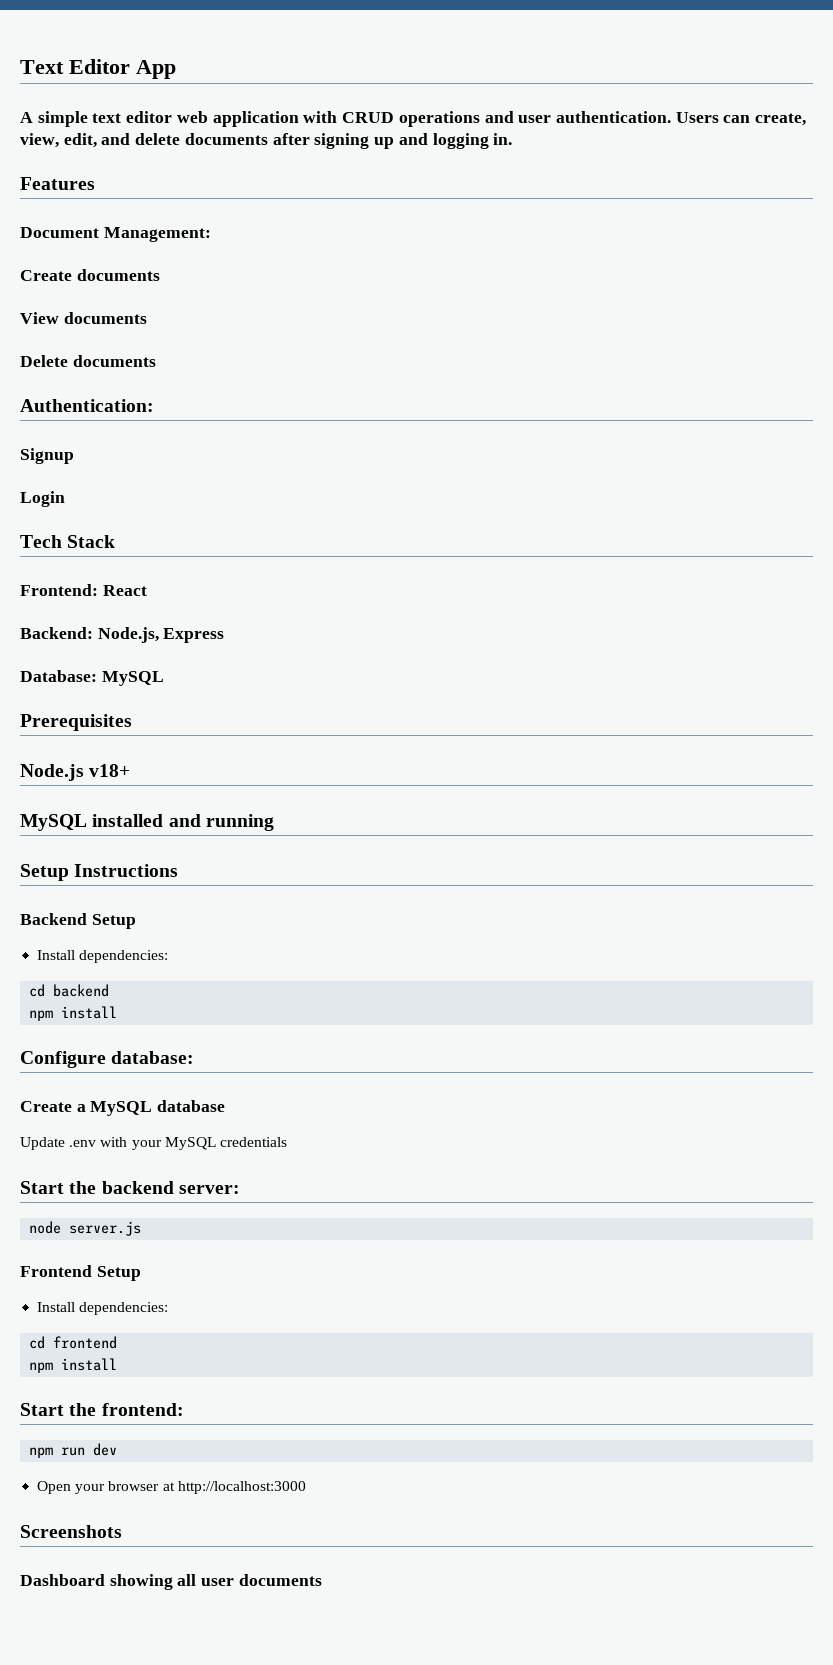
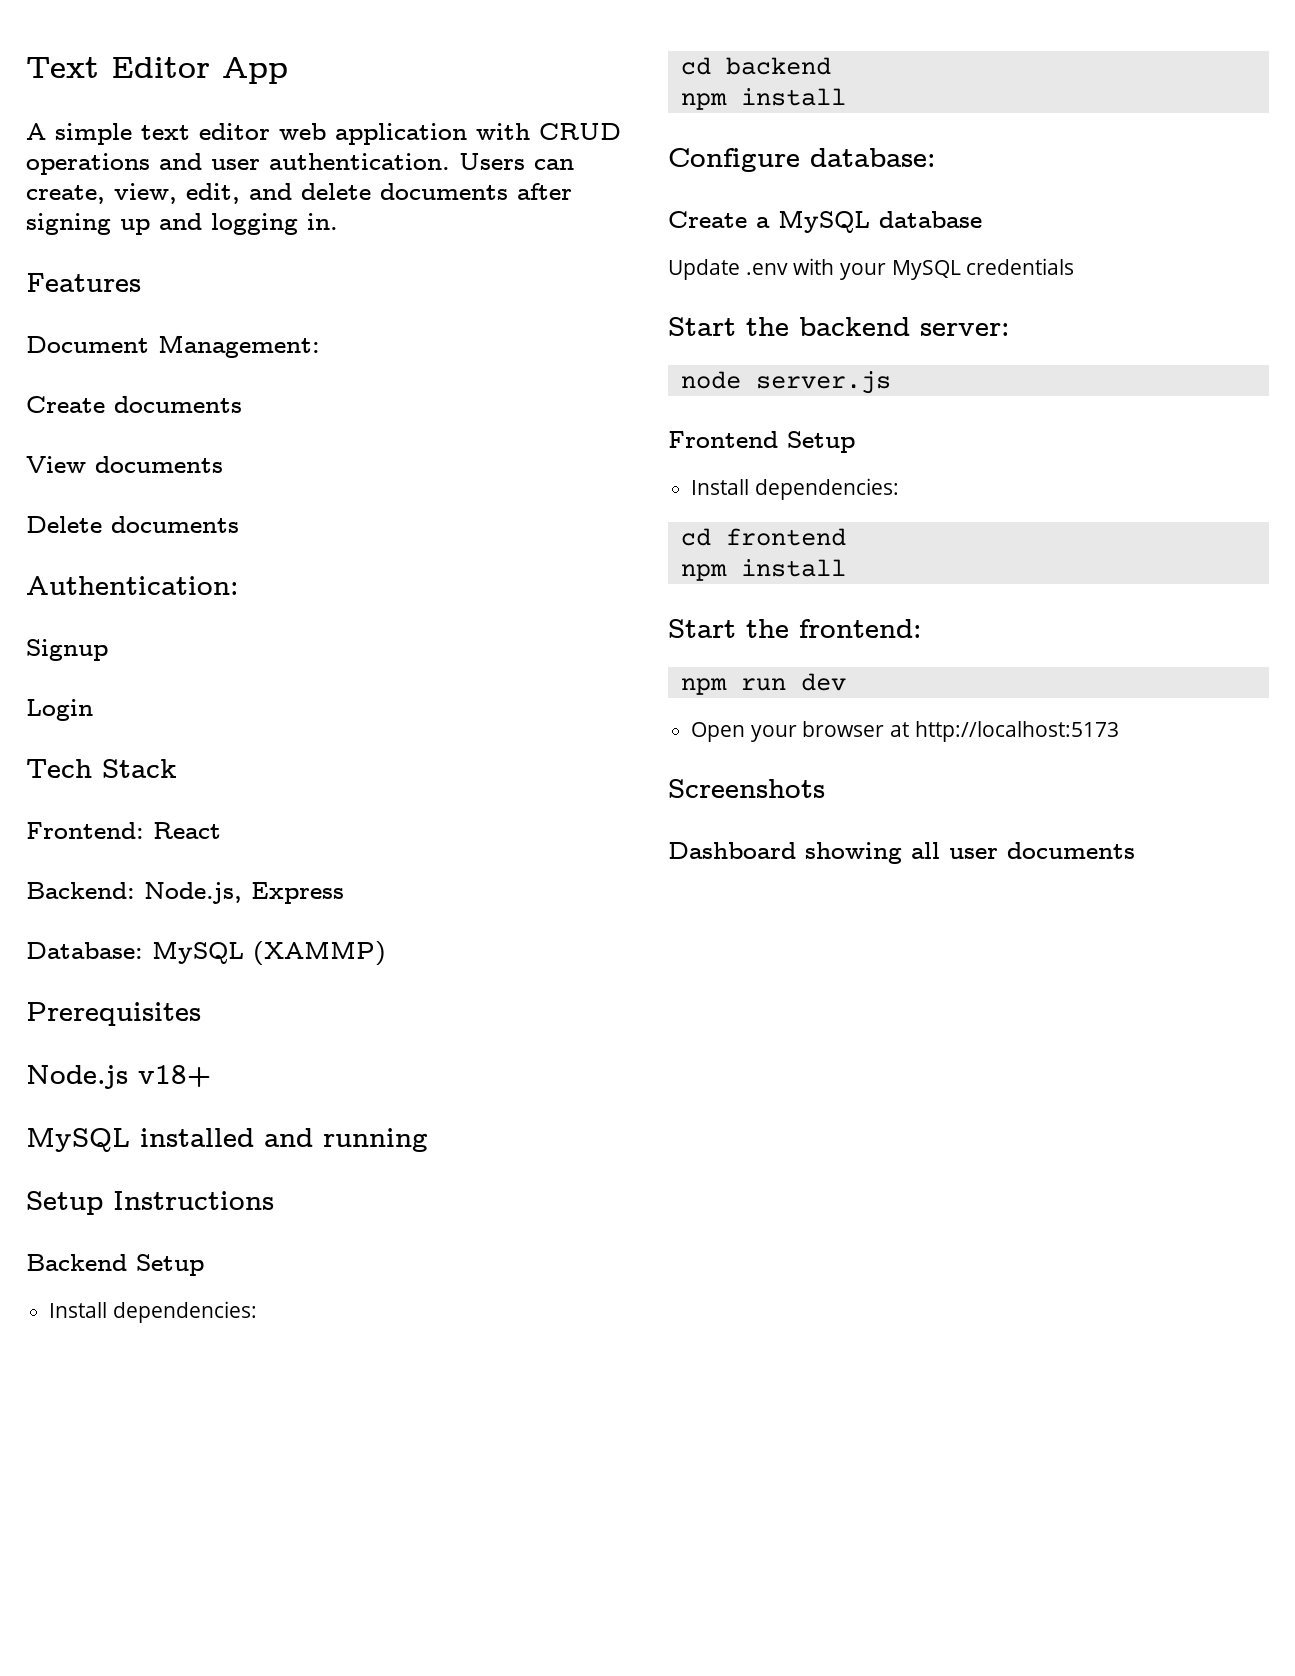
(164, 678) none -> [253,941,386,966] (XAMMP)
[177,1481,306,1494] http://localhost:3000 -> [914,721,1119,742] http://localhost:5173

